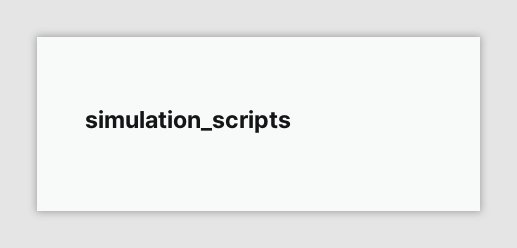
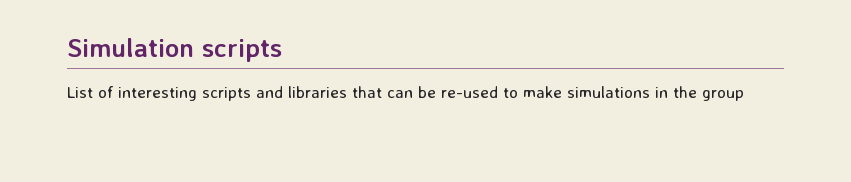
[85,110,291,133] simulation_scripts -> [67,38,282,62] [67,86,744,101] Simulation scripts // List of interesting scripts and libraries that can be re-used to make simulations in the group

